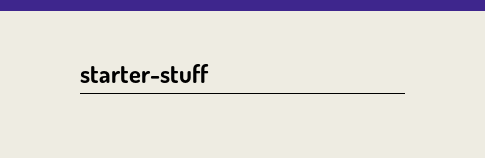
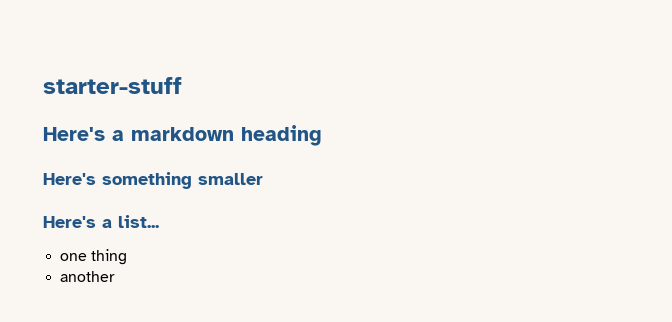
(209, 73) none -> [43,125,322,146] [43,172,263,189] [43,215,159,228] [60,249,128,265] [60,271,116,282] // Here's a markdown heading // Here's something smaller // Here's a list... // one thing // another

